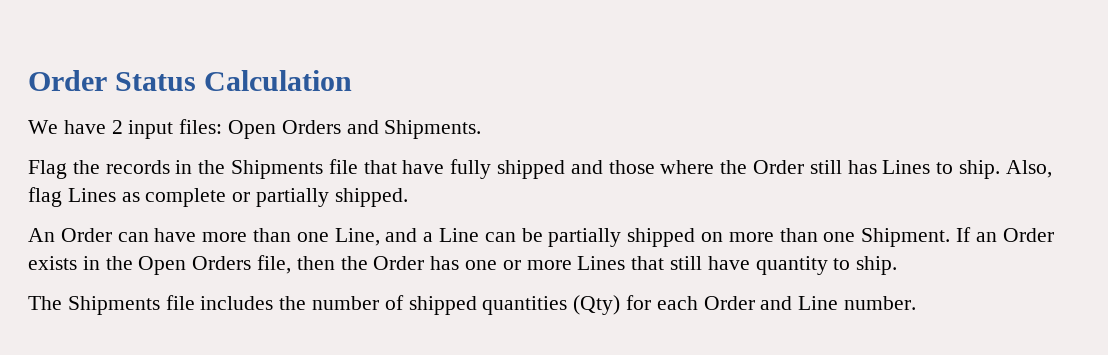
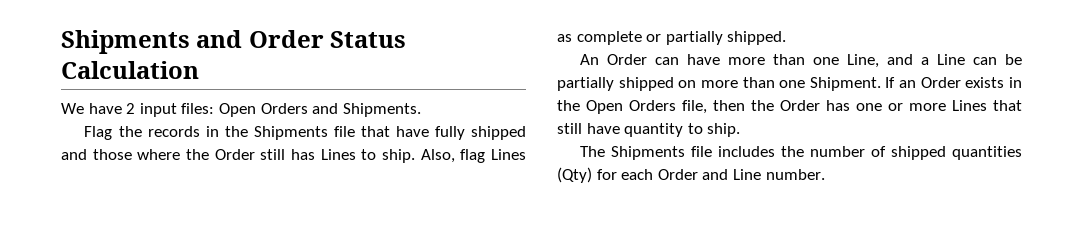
(28, 80) none -> [61,30,243,54] Shipments and

